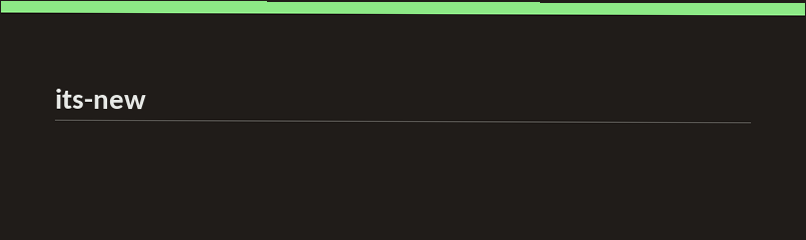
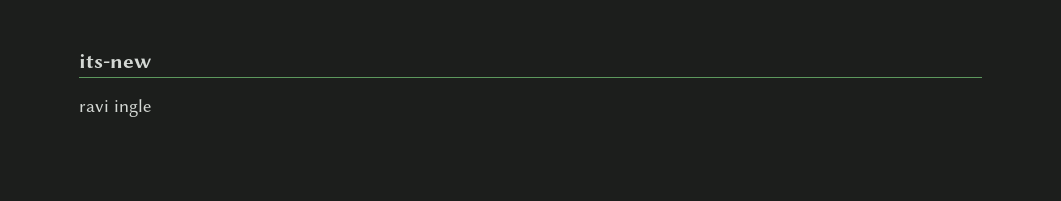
(147, 99) none -> [79,99,151,117] // ravi ingle

